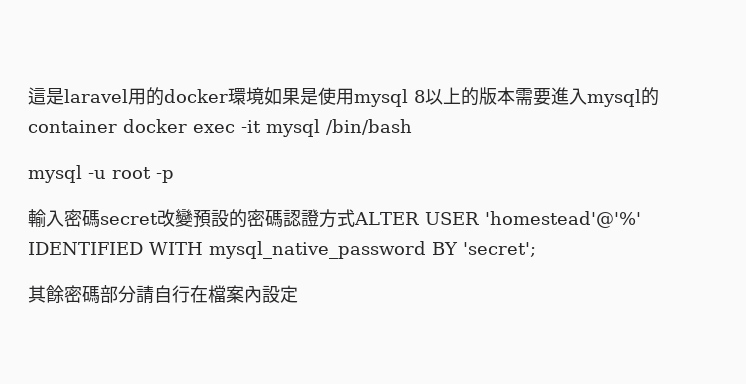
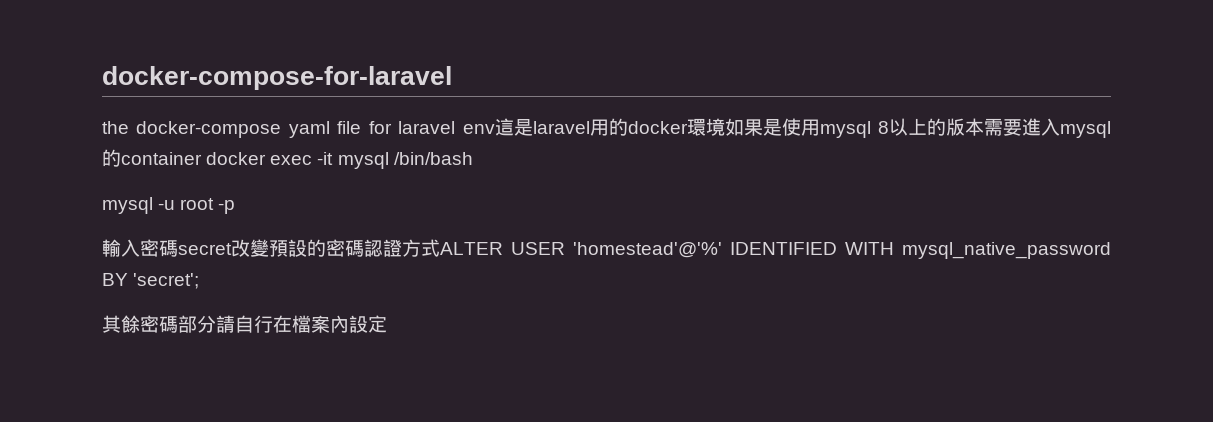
(28, 96) none -> [102,66,452,90] [102,121,495,138] docker-compose-for-laravel // the docker-compose yaml file for laravel env

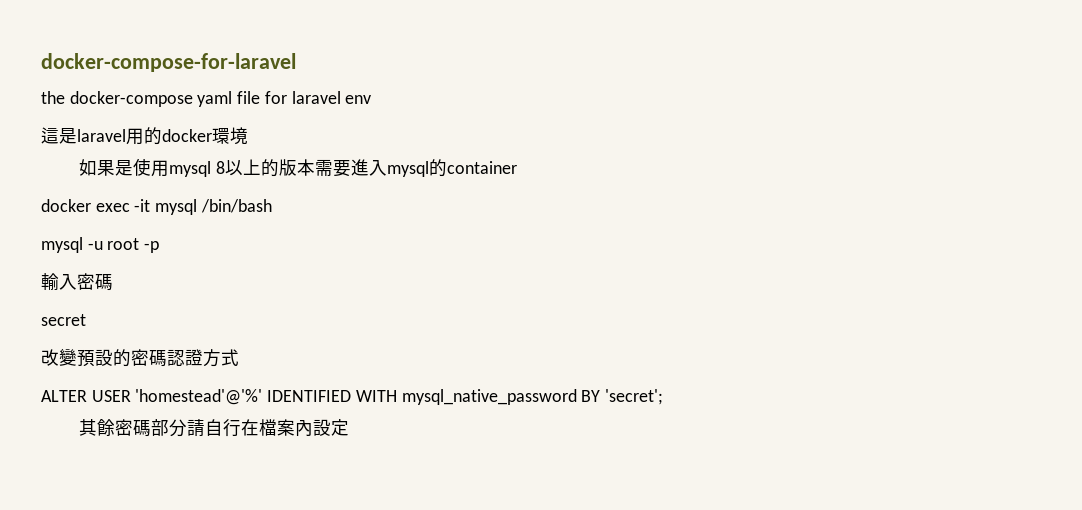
(495, 129) none -> (372, 99) //
(725, 127) none -> (248, 136) //
(202, 158) none -> (517, 167) //
(178, 248) none -> (113, 282) //
(232, 249) none -> (86, 320) //
(440, 248) none -> (239, 357) //

